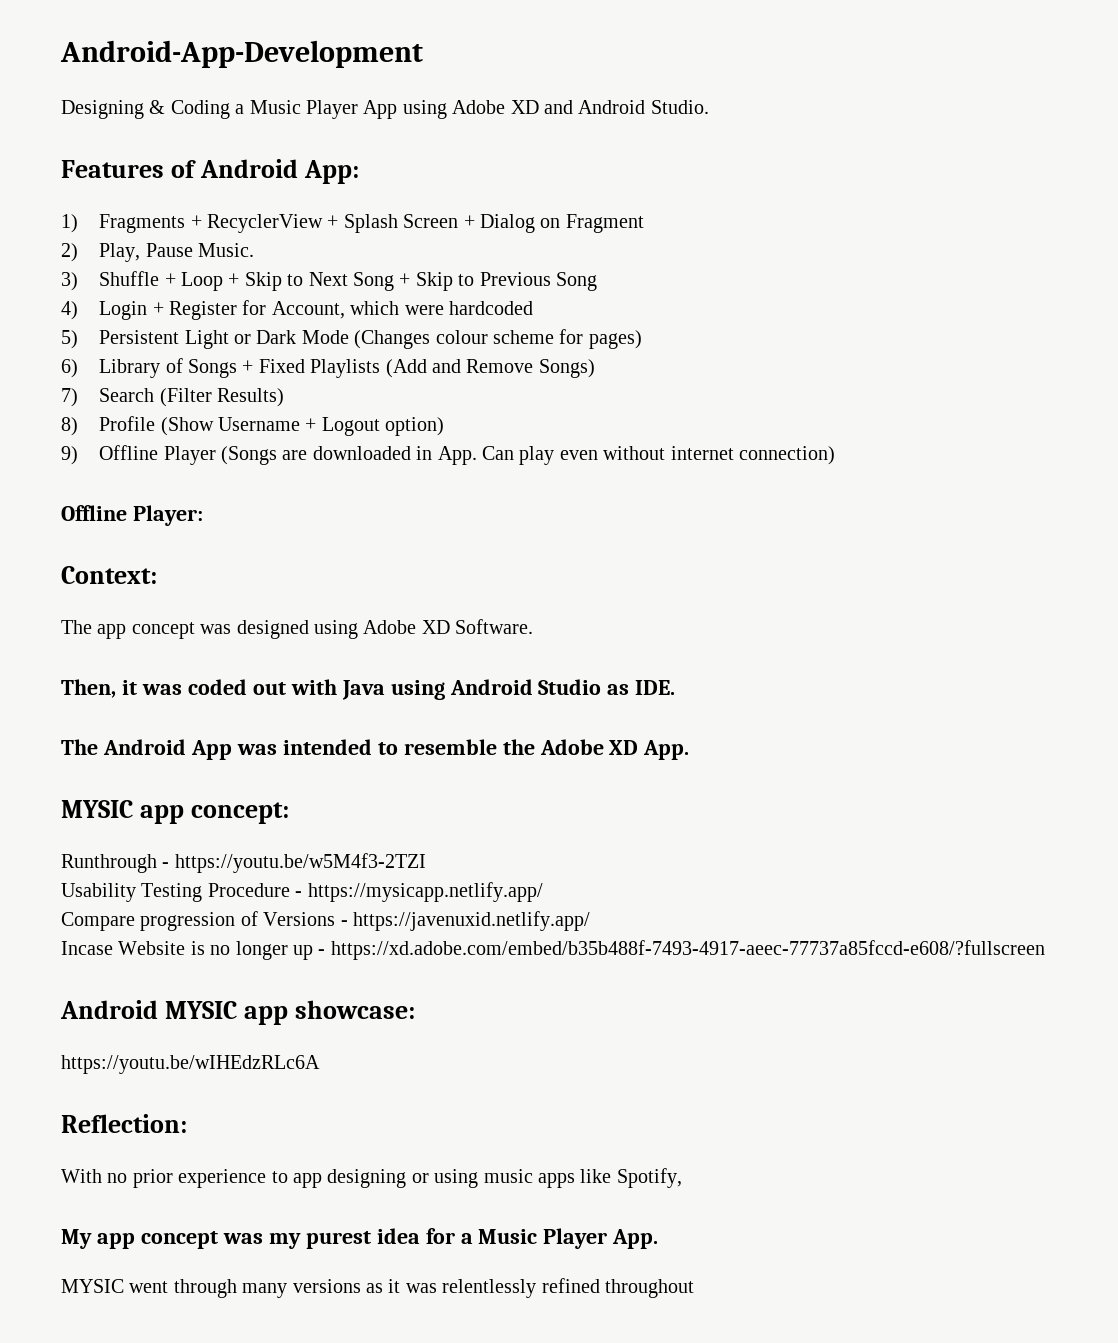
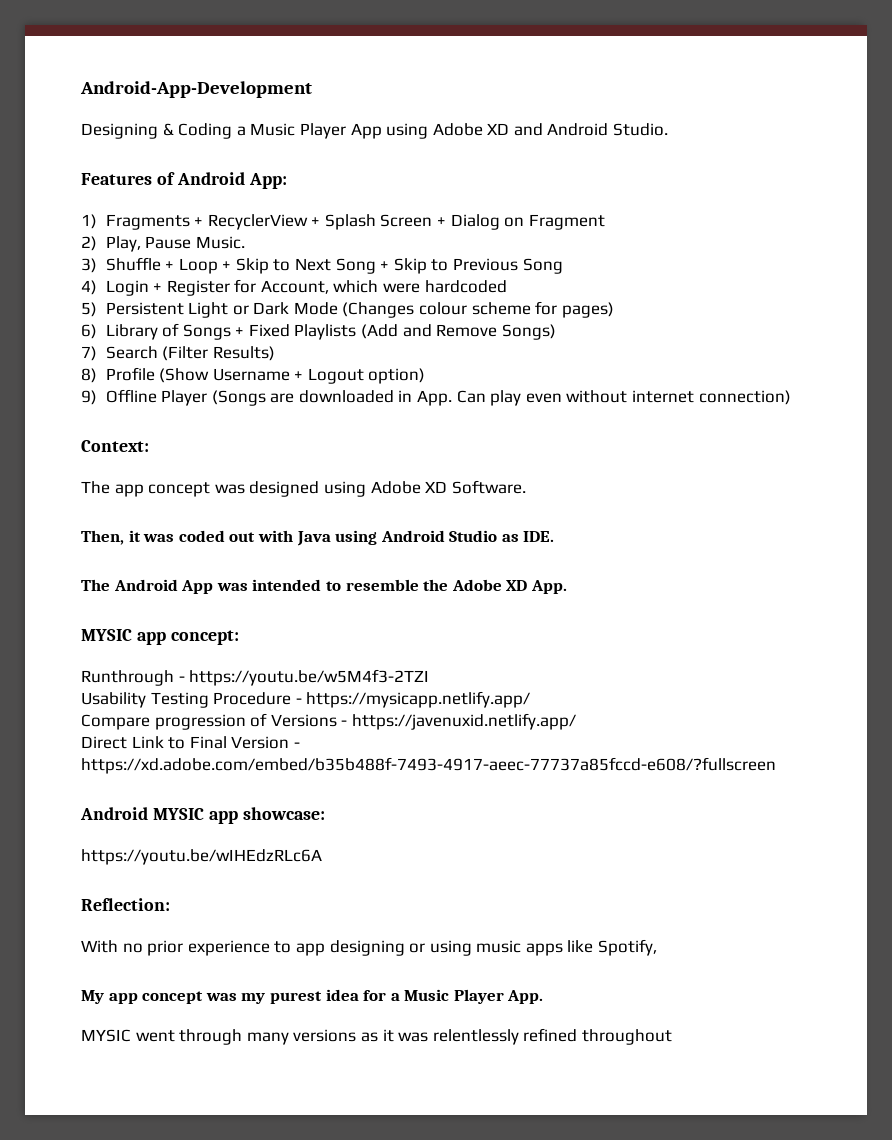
[61,505,203,526] // Offline Player: -> (791, 397) none
[61,941,313,960] Incase Website is no longer up -> [81,736,290,749] Direct Link to Final Version

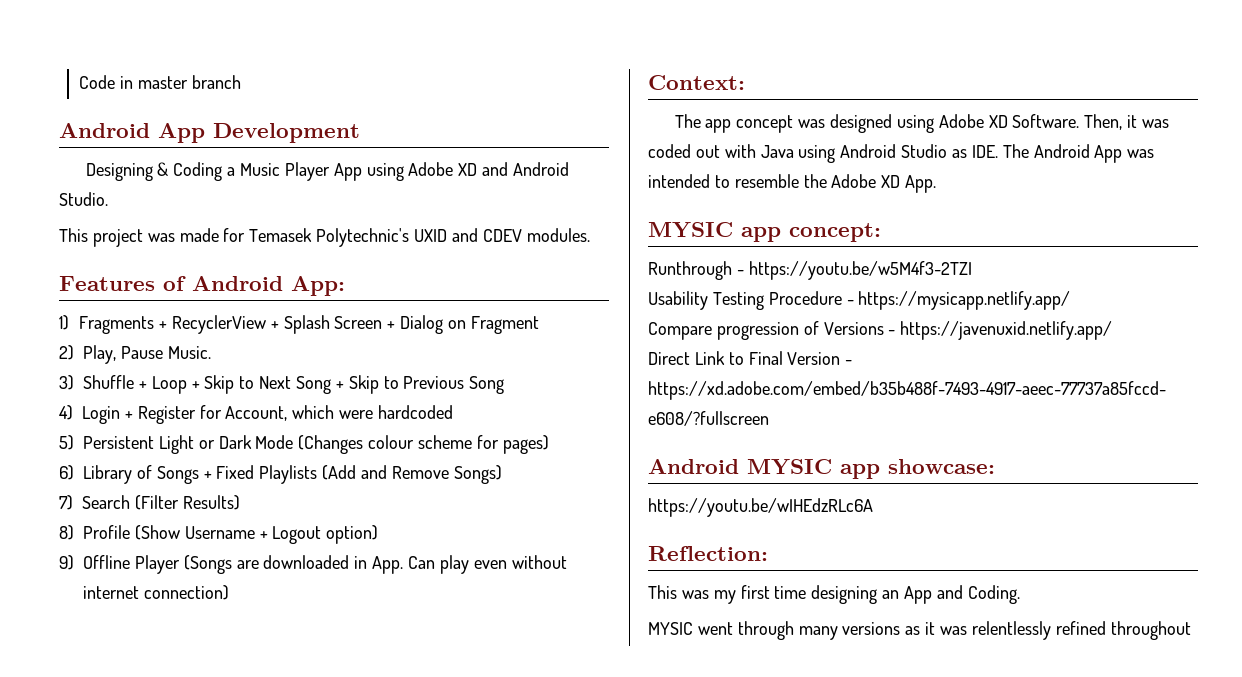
[80,81,312,98] Android-App-Development -> [79,75,241,89] [59,123,360,143] Code in master branch // Android App Development
(669, 129) none -> [59,228,590,247] // This project was made for Temasek Polytechnic's UXID and CDEV modules.
(526, 487) // -> (1080, 121) none
(555, 536) // -> (998, 151) none
[81,939,658,956] [81,989,544,1004] With no prior experience to app designing or using music apps like Spotify, // My app concept was my purest idea for a Music Player App. -> [648,585,1020,604] This was my first time designing an App and Coding.

